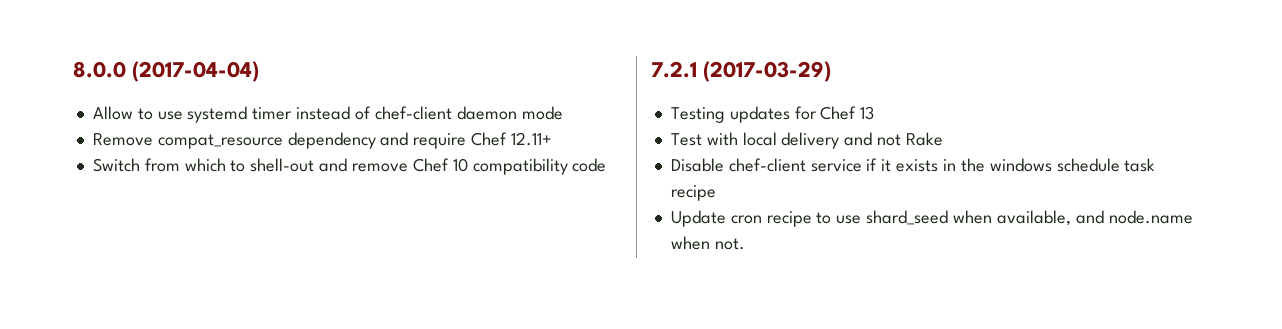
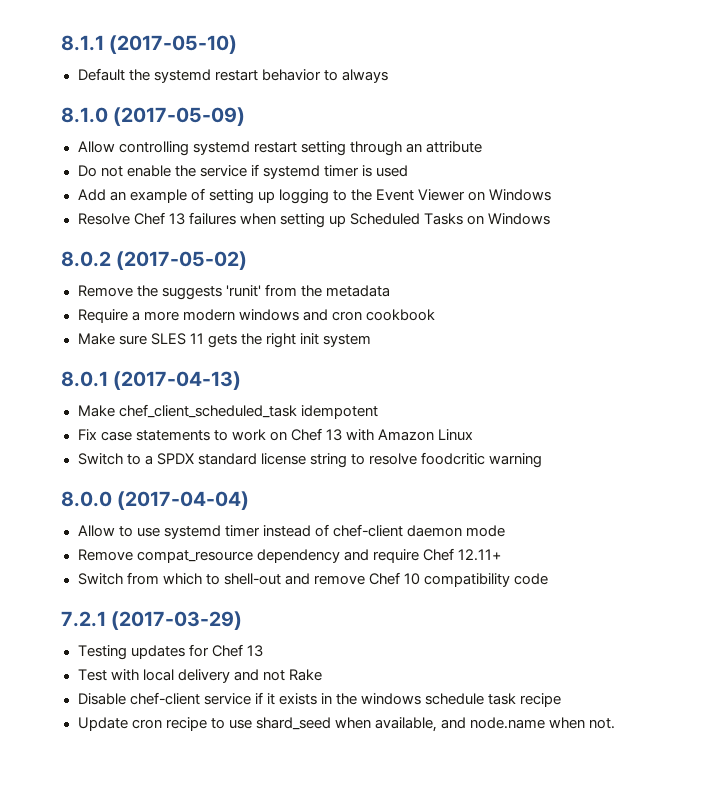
(73, 69) none -> [61,35,238,54] [77,68,388,83] [61,107,246,126] [77,141,482,156] [77,164,408,179] [77,188,552,204] [77,212,550,228] [61,251,248,270] [77,284,390,300] [77,309,435,323] [77,333,371,348] [61,371,242,390] [77,404,378,419] [77,428,474,441] [77,452,542,468] 8.1.1 (2017-05-10) // Default the systemd restart behavior to always // 8.1.0 (2017-05-09) // Allow controlling systemd restart setting through an attribute // Do not enable the service if systemd timer is used // Add an example of setting up logging to the Event Viewer on Windows // Resolve Chef 13 failures when setting up Scheduled Tasks on Windows // 8.0.2 (2017-05-02) // Remove the suggests 'runit' from the metadata // Require a more modern windows and cron cookbook // Make sure SLES 11 gets the right init system // 8.0.1 (2017-04-13) // Make chef_client_scheduled_task idempotent // Fix case statements to work on Chef 13 with Amazon Linux // Switch to a SPDX standard license string to resolve foodcritic warning //

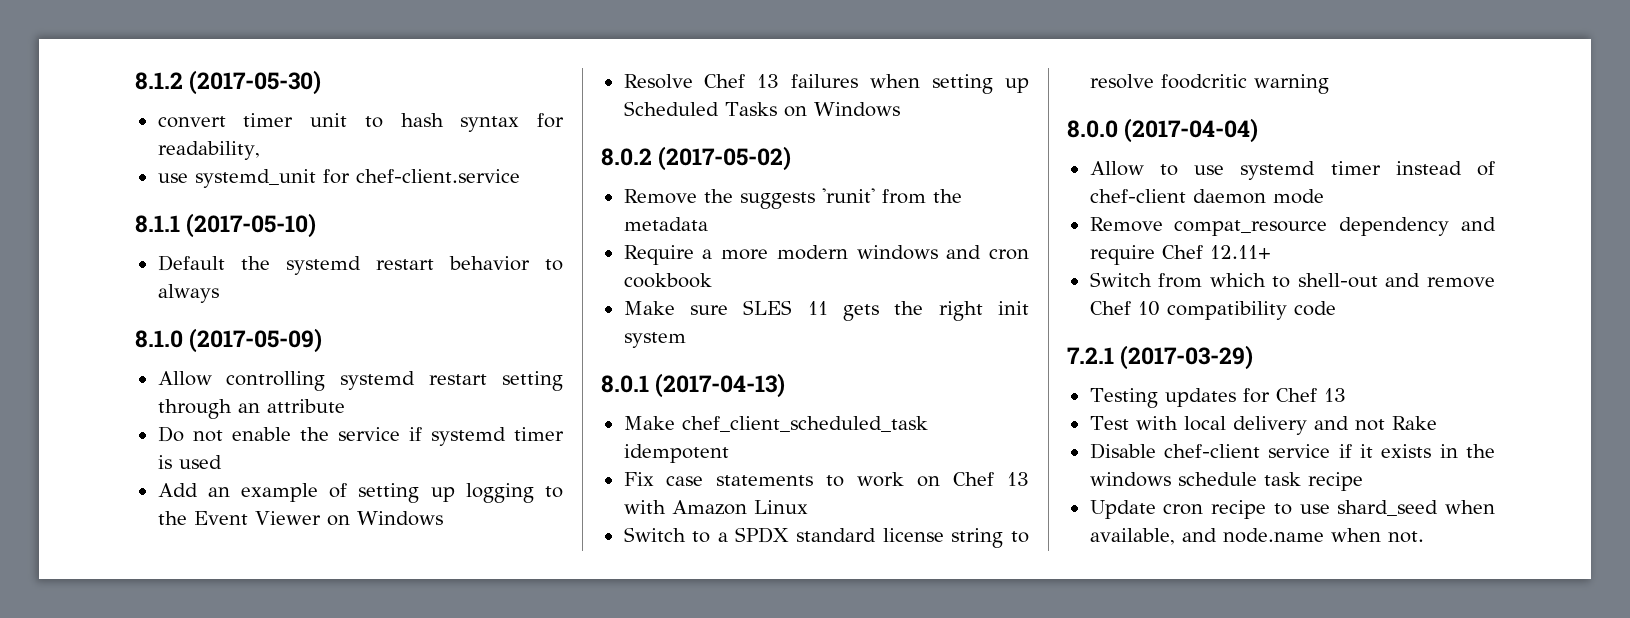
(61, 43) none -> [135,70,322,95] [157,113,564,132] [157,141,260,160] [157,169,520,188] 8.1.2 (2017-05-30) // convert timer unit to hash syntax for readability, // use systemd_unit for chef-client.service //

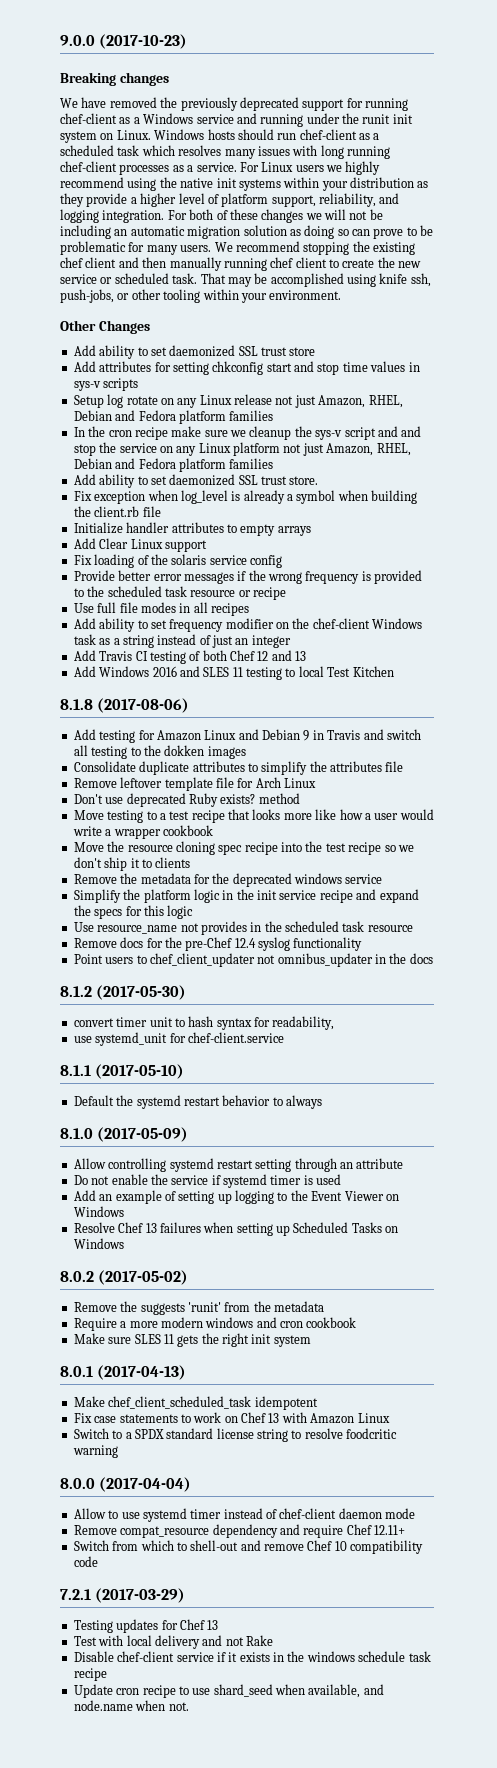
(135, 81) none -> [60,34,188,49] [60,72,169,86] [60,97,408,111] [60,113,413,127] [60,129,380,143] [60,145,390,159] [60,161,381,175] [60,177,429,191] [60,193,400,207] [60,209,383,223] [60,225,434,239] [60,241,415,255] [60,257,422,271] [60,273,431,287] [60,289,342,303] [60,320,150,334] [73,345,316,359] [73,361,420,375] [73,378,139,391] [73,394,403,408] [73,410,274,424] [73,426,422,440] [73,442,411,456] [73,458,274,472] [73,474,319,488] [73,490,418,504] [73,506,161,517] [73,522,311,536] [73,538,207,552] [73,554,282,568] [73,570,423,584] [73,586,286,600] [73,602,249,616] [73,618,423,632] [73,634,291,648] [73,650,307,664] [73,666,394,680] [60,698,190,713] [73,729,421,743] [73,745,246,759] [73,761,404,775] [73,777,316,791] [73,793,300,807] [73,809,434,823] [72,825,213,839] [73,841,414,855] [73,857,191,871] [73,873,383,887] [73,889,419,903] [73,905,194,919] [73,921,413,935] [73,937,363,951] [73,953,433,967] 9.0.0 (2017-10-23) // Breaking changes // We have removed the previously deprecated support for running chef-client as a Windows service and running under the runit init system on Linux. Windows hosts should run chef-client as a scheduled task which resolves many issues with long running chef-client processes as a service. For Linux users we highly recommend using the native init systems within your distribution as they provide a higher level of platform support, reliability, and logging integration. For both of these changes we will not be including an automatic migration solution as doing so can prove to be problematic for many users. We recommend stopping the existing chef client and then manually running chef client to create the new service or scheduled task. That may be accomplished using knife ssh, push-jobs, or other tooling within your environment. // Other Changes // Add ability to set daemonized SSL trust store // Add attributes for setting chkconfig start and stop time values in sys-v scripts // Setup log rotate on any Linux release not just Amazon, RHEL, Debian and Fedora platform families // In the cron recipe make sure we cleanup the sys-v script and and stop the service on any Linux platform not just Amazon, RHEL, Debian and Fedora platform families // Add ability to set daemonized SSL trust store. // Fix exception when log_level is already a symbol when building the client.rb file // Initialize handler attributes to empty arrays // Add Clear Linux support // Fix loading of the solaris service config // Provide better error messages if the wrong frequency is provided to the scheduled task resource or recipe // Use full file modes in all recipes // Add ability to set frequency modifier on the chef-client Windows task as a string instead of just an integer // Add Travis CI testing of both Chef 12 and 13 // Add Windows 2016 and SLES 11 testing to local Test Kitchen // 8.1.8 (2017-08-06) // Add testing for Amazon Linux and Debian 9 in Travis and switch all testing to the dokken images // Consolidate duplicate attributes to simplify the attributes file // Remove leftover template file for Arch Linux // Don't use deprecated Ruby exists? method // Move testing to a test recipe that looks more like how a user would write a wrapper cookbook // Move the resource cloning spec recipe into the test recipe so we don't ship it to clients // Remove the metadata for the deprecated windows service // Simplify the platform logic in the init service recipe and expand the specs for this logic // Use resource_name not provides in the scheduled task resource // Remove docs for the pre-Chef 12.4 syslog functionality // Point users to chef_client_updater not omnibus_updater in the docs //

